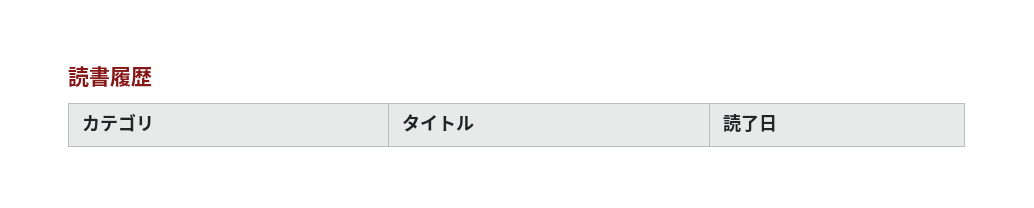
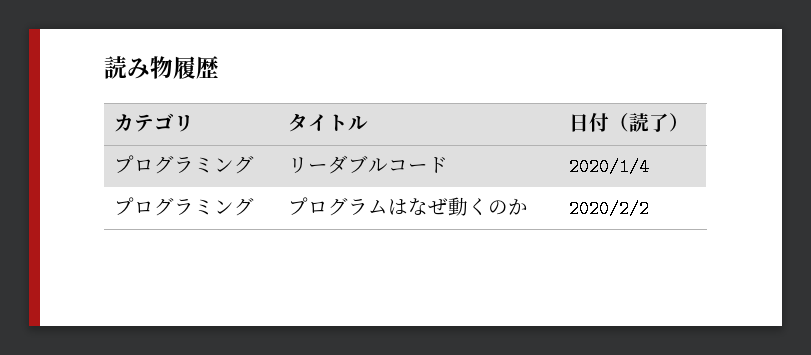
[68,66,110,88] 読書 -> [104,56,173,79] 読み物
[722,114,777,132] 読了日 -> [568,112,689,132] [113,155,254,174] [287,155,448,174] [568,158,649,176] [113,197,254,216] [287,197,528,216] [568,200,649,218] 日付（読了） // プログラミング | リーダブルコード | 2020/1/4 // プログラミング | プログラムはなぜ動くのか | 2020/2/2

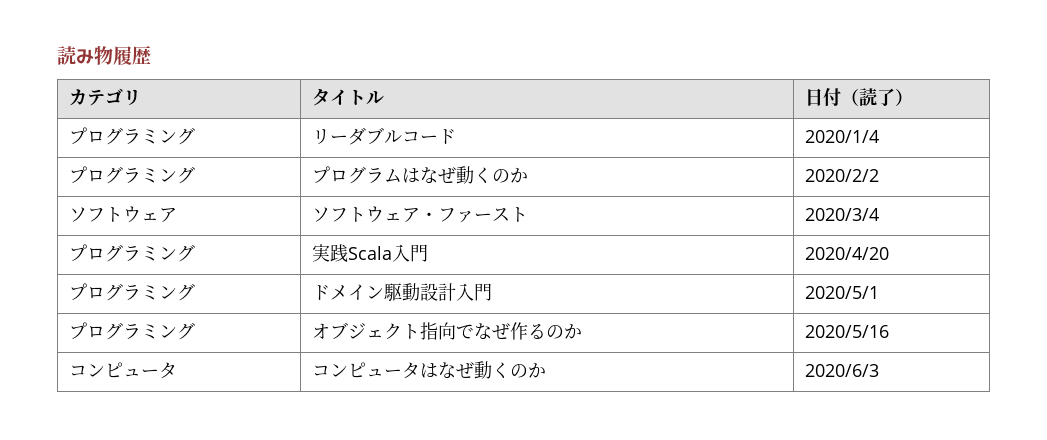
(649, 209) none -> [69,206,178,223] [312,206,529,223] [805,208,880,221] [69,244,196,262] [312,244,429,263] [805,247,890,260] [69,283,196,301] [312,283,493,301] [805,286,880,299] [69,322,196,340] [312,322,583,340] [805,325,890,338] [69,362,178,379] [312,361,547,379] [805,364,880,377] // ソフトウェア | ソフトウェア・ファースト | 2020/3/4 // プログラミング | 実践Scala入門 | 2020/4/20 // プログラミング | ドメイン駆動設計入門 | 2020/5/1 // プログラミング | オブジェクト指向でなぜ作るのか | 2020/5/16 // コンピュータ | コンピュータはなぜ動くのか | 2020/6/3

